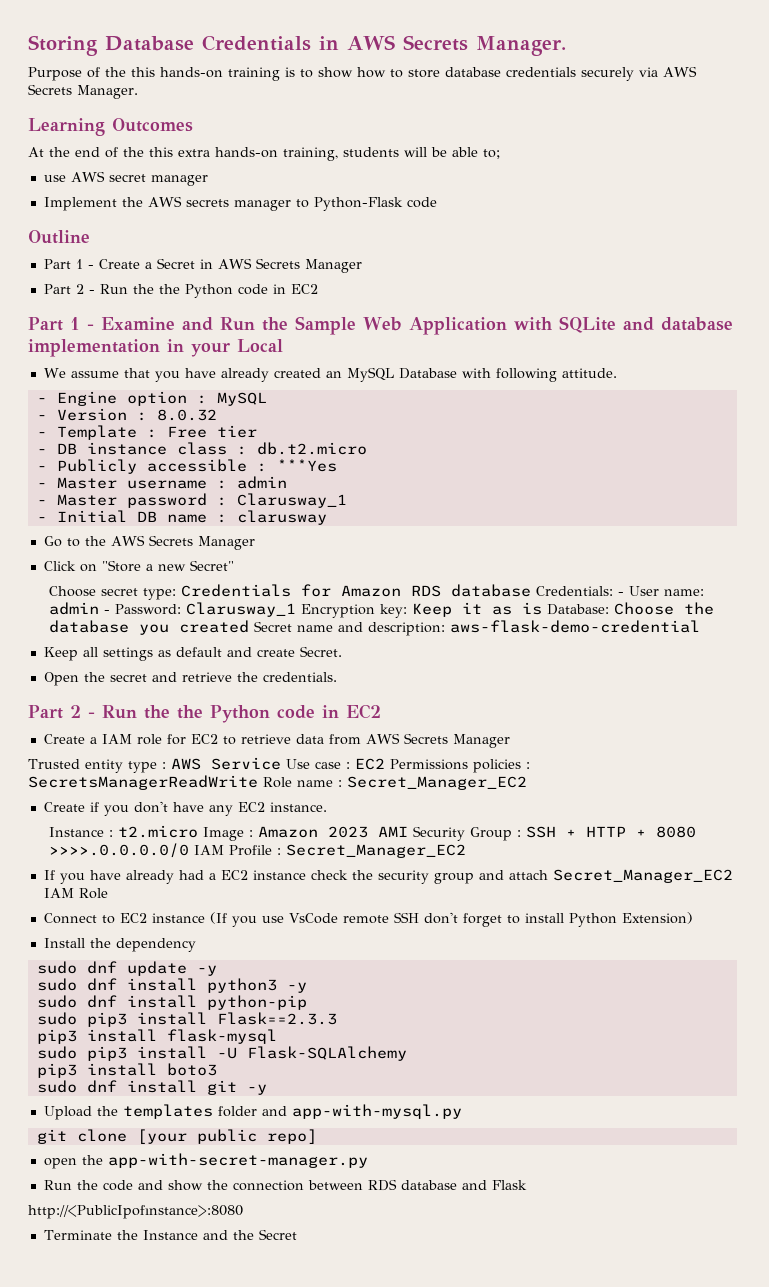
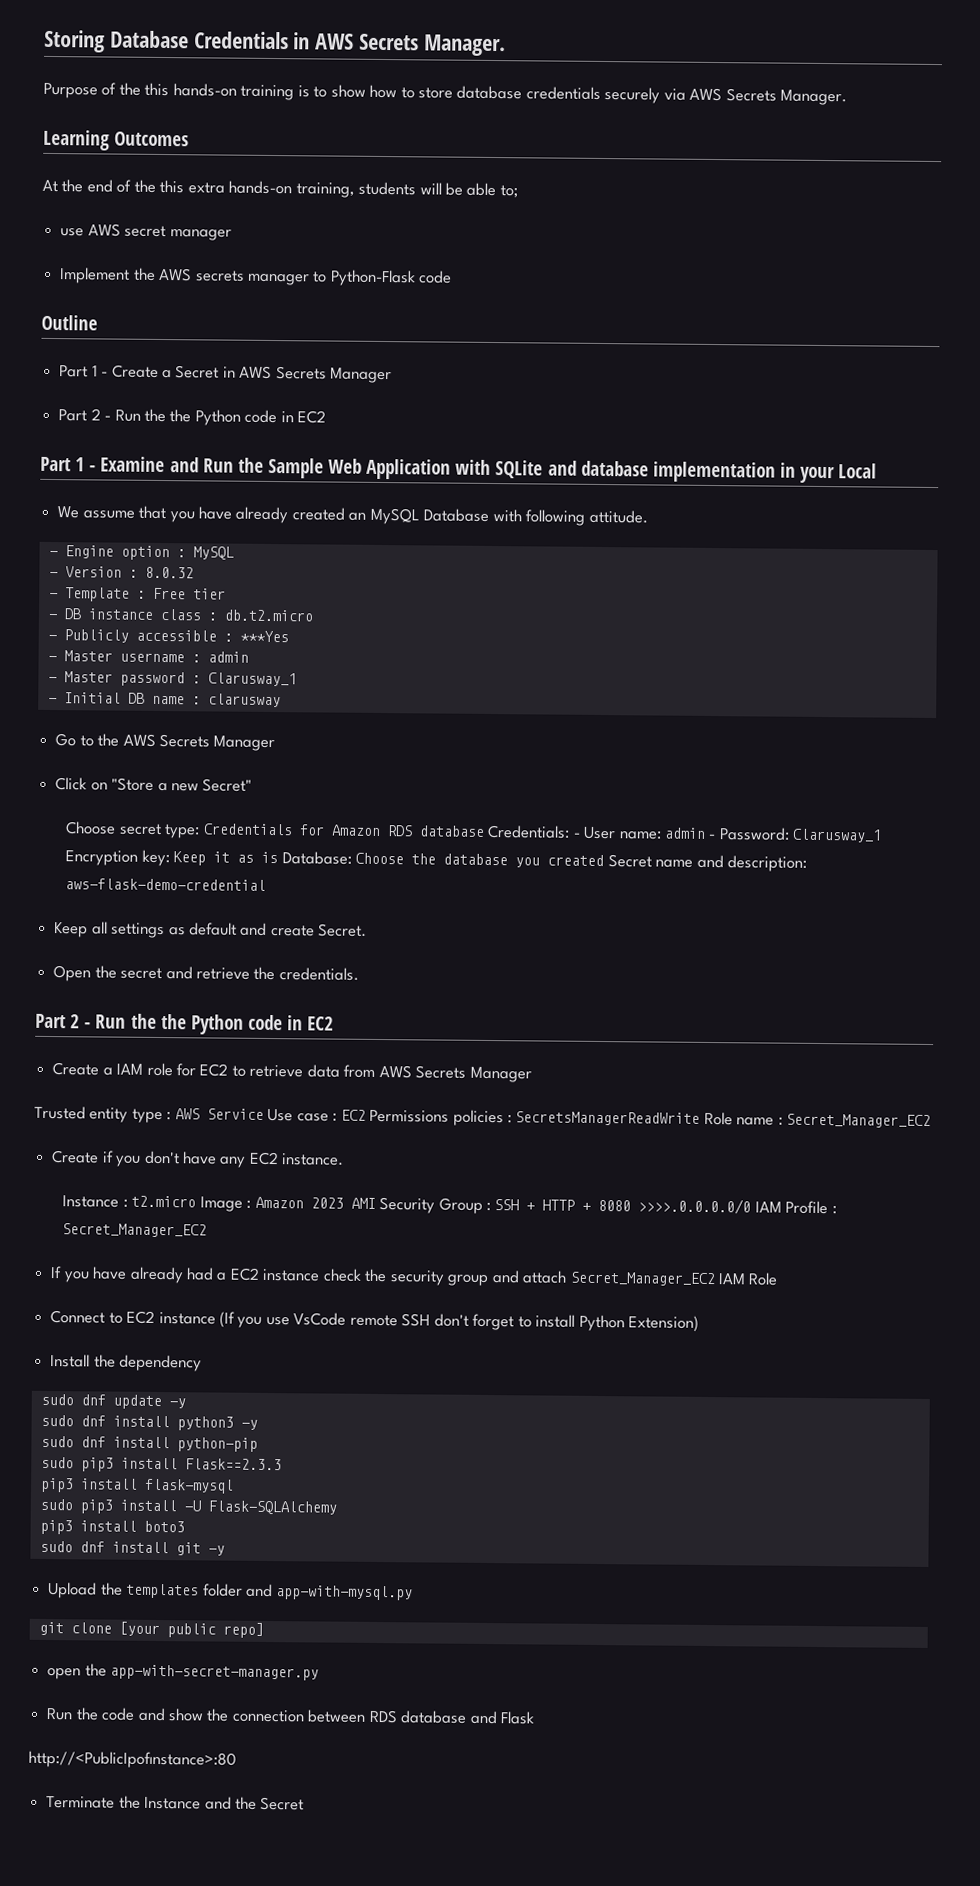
[28,1205,243,1219] http://<PublicIpofınstance>:8080 -> [28,1750,237,1769] http://<PublicIpofınstance>:80

